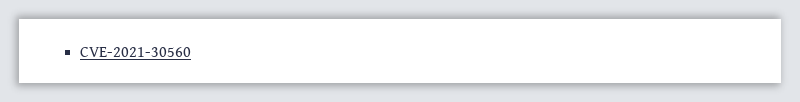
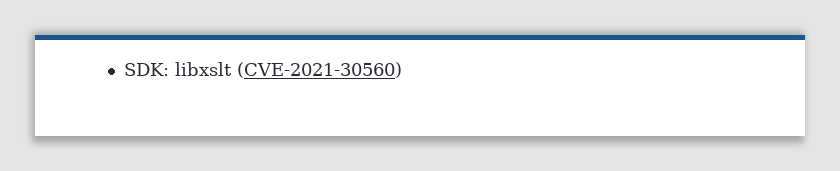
[79,47,191,57] CVE-2021-30560 -> [123,62,402,78] SDK: libxslt (CVE-2021-30560)

